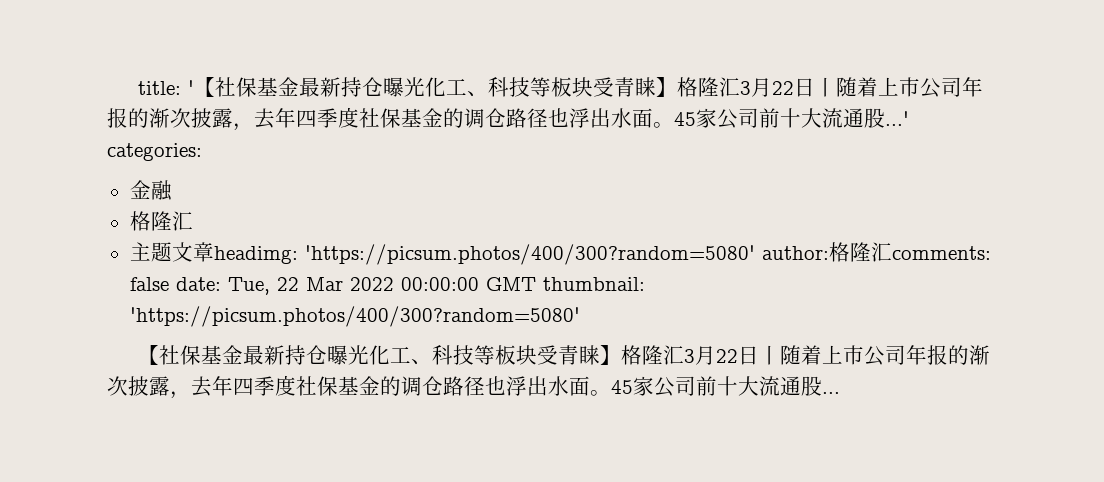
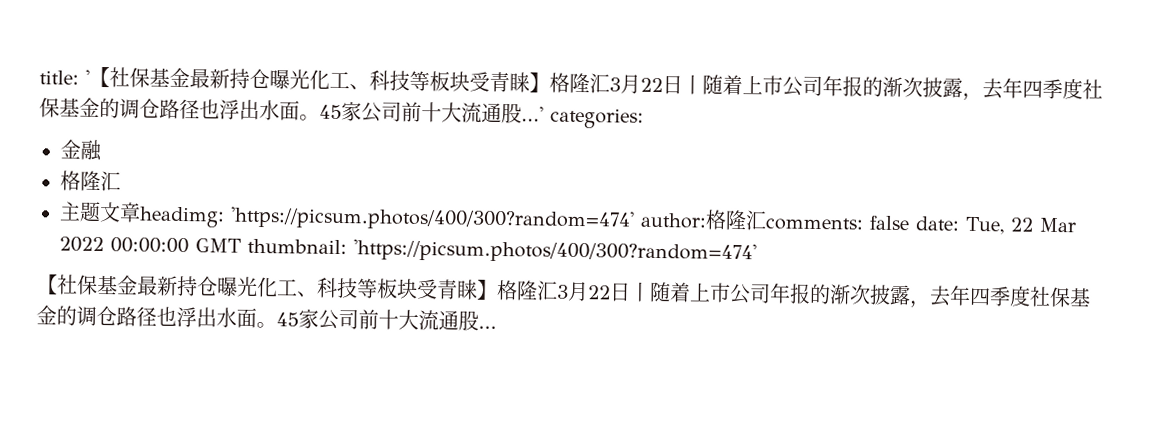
[304,244,755,265] 'https://picsum.photos/400/300?random=5080' -> [230,206,635,232] 'https://picsum.photos/400/300?random=474'
[129,306,580,327] 'https://picsum.photos/400/300?random=5080' -> [353,239,757,265] 'https://picsum.photos/400/300?random=474'

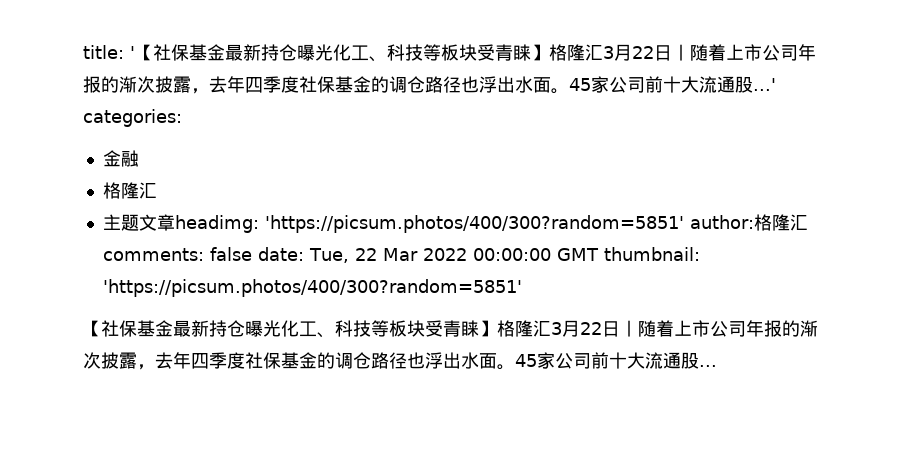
[230,206,635,232] 'https://picsum.photos/400/300?random=474' -> [264,215,684,233] 'https://picsum.photos/400/300?random=5851'
[353,239,757,265] 'https://picsum.photos/400/300?random=474' -> [102,279,522,297] 'https://picsum.photos/400/300?random=5851'

